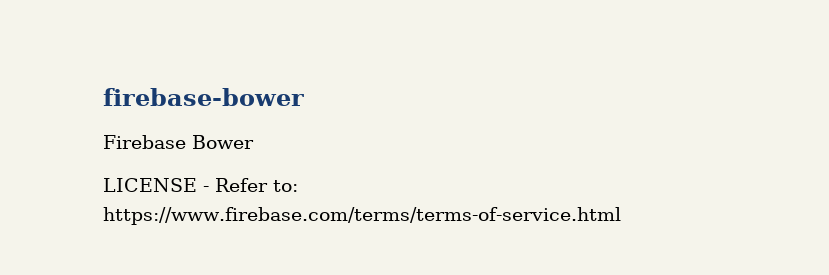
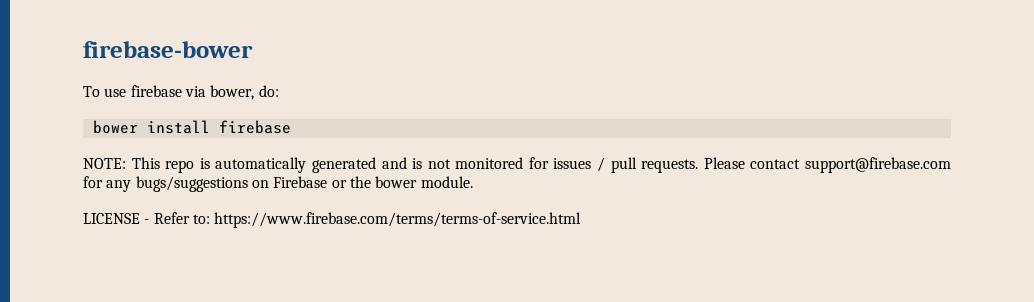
[103,135,254,149] Firebase Bower -> [83,85,279,100] [92,120,291,134] [83,157,952,173] [83,176,473,192] To use firebase via bower, do: // bower install firebase // NOTE: This repo is automatically generated and is not monitored for issues / pull requests. Please contact support@firebase.com for any bugs/suggestions on Firebase or the bower module.

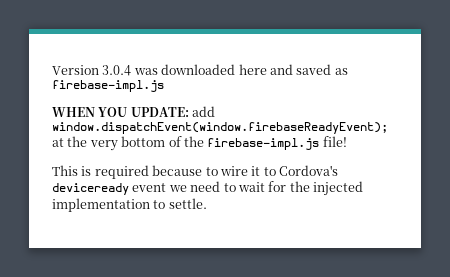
[83,41,253,58] [83,85,279,100] [92,120,291,134] [83,157,952,173] [83,176,473,192] [83,212,582,228] firebase-bower // To use firebase via bower, do: // bower install firebase // NOTE: This repo is automatically generated and is not monitored for issues / pull requests. Please contact support@firebase.com for any bugs/suggestions on Firebase or the bower module. // LICENSE - Refer to: https://www.firebase.com/terms/terms-of-service.html -> [52,64,348,76] [52,80,164,92] [52,106,216,117] [52,122,388,134] [52,136,347,151] [52,165,338,179] [52,181,363,196] [52,198,207,212] Version 3.0.4 was downloaded here and saved as firebase-impl.js // WHEN YOU UPDATE: add window.dispatchEvent(window.firebaseReadyEvent); at the very bottom of the firebase-impl.js file! // This is required because to wire it to Cordova's deviceready event we need to wait for the injected implementation to settle.

